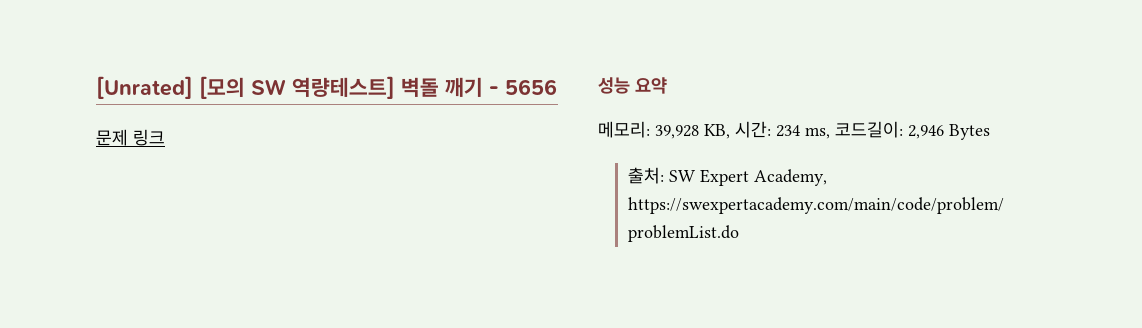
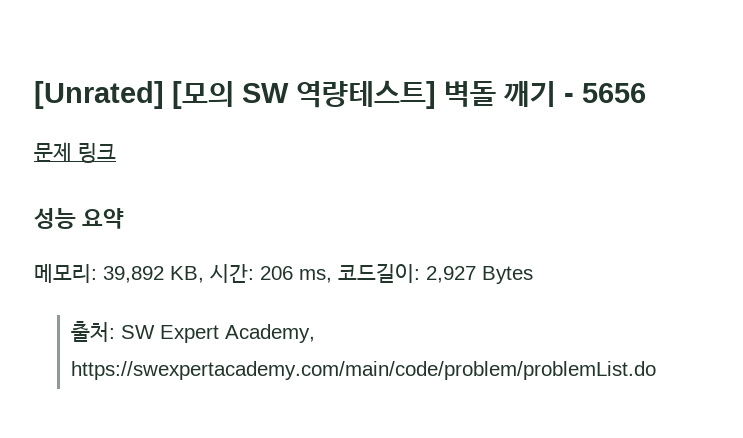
[655,125,699,139] 39,928 -> [103,266,164,283] 39,892
[776,125,800,137] 234 -> [260,266,293,280] 206
[908,125,944,139] 2,946 -> [426,266,476,283] 2,927

